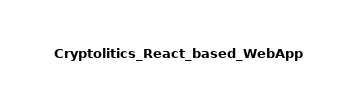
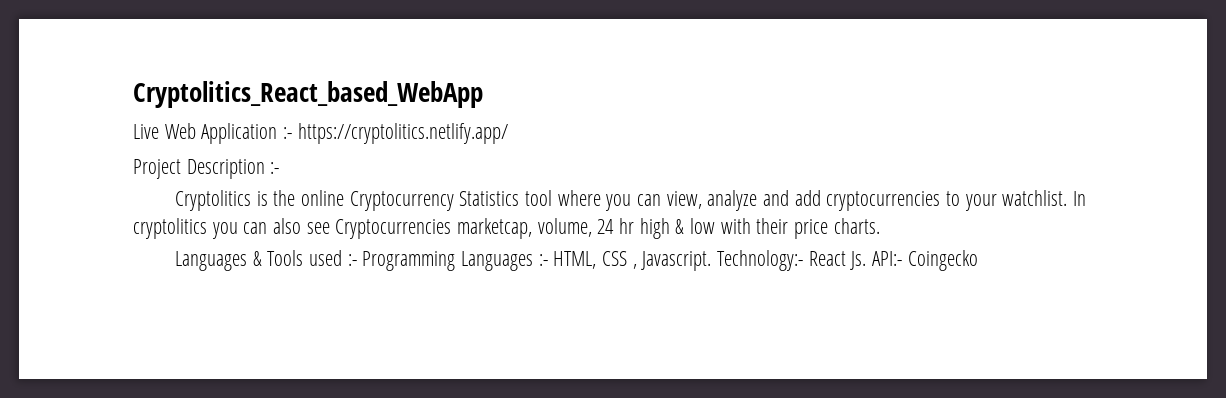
(303, 54) none -> [133,123,508,144] [133,159,280,179] [175,190,1087,211] [133,218,880,239] [175,250,978,271] // Live Web Application :- https://cryptolitics.netlify.app/ // Project Description :- // Cryptolitics is the online Cryptocurrency Statistics tool where you can view, analyze and add cryptocurrencies to your watchlist. In cryptolitics you can also see Cryptocurrencies marketcap, volume, 24 hr high & low with their price charts. // Languages & Tools used :- Programming Languages :- HTML, CSS , Javascript. Technology:- React Js. API:- Coingecko

